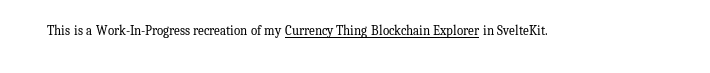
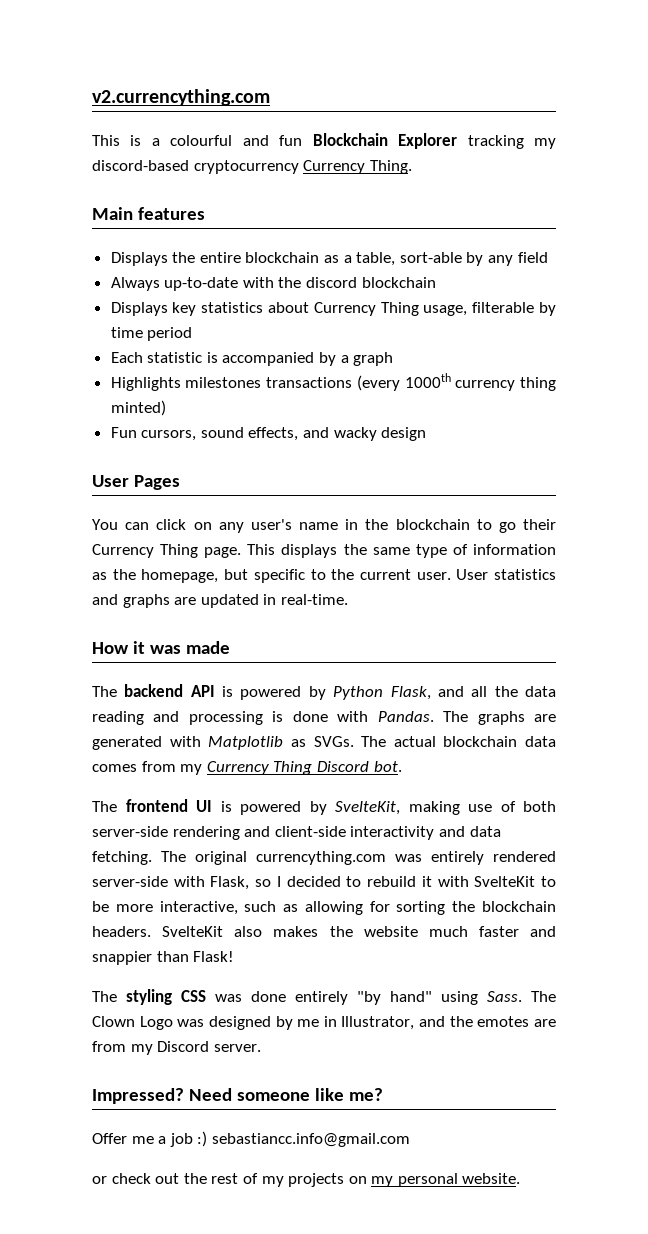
(47, 29) none -> [92,89,270,106] v2.currencything.com //
[95,24,549,38] Work-In-Progress recreation of my Currency Thing Blockchain Explorer in SvelteKit. -> [170,133,556,149] [92,160,412,174] [92,207,205,220] [110,252,548,266] [110,277,436,291] [110,302,556,316] [110,327,193,341] [110,352,394,366] [110,373,556,391] [110,400,166,416] [110,427,427,441] [92,475,180,490] [92,519,556,533] [92,544,556,558] [92,569,556,583] [92,594,348,608] [92,641,230,654] [92,684,557,700] [92,711,556,725] [92,736,556,750] [92,761,402,775] [92,799,556,815] [92,826,501,840] [92,851,556,865] [92,876,556,890] [92,901,556,915] [92,926,556,937] [92,951,235,965] [92,989,556,1005] [92,1016,556,1030] [92,1041,261,1055] [92,1088,383,1104] [92,1131,410,1147] [92,1173,521,1187] colourful and fun Blockchain Explorer tracking my discord-based cryptocurrency Currency Thing. // Main features // Displays the entire blockchain as a table, sort-able by any field // Always up-to-date with the discord blockchain // Displays key statistics about Currency Thing usage, filterable by time period // Each statistic is accompanied by a graph // Highlights milestones transactions (every 1000th currency thing minted) // Fun cursors, sound effects, and wacky design // User Pages // You can click on any user's name in the blockchain to go their Currency Thing page. This displays the same type of information as the homepage, but specific to the current user. User statistics and graphs are updated in real-time. // How it was made // The backend API is powered by Python Flask, and all the data reading and processing is done with Pandas. The graphs are generated with Matplotlib as SVGs. The actual blockchain data comes from my Currency Thing Discord bot. // The frontend UI is powered by SvelteKit, making use of both server-side rendering and client-side interactivity and data fetching. The original currencything.com was entirely rendered server-side with Flask, so I decided to rebuild it with SvelteKit to be more interactive, such as allowing for sorting the blockchain headers. SvelteKit also makes the website much faster and snappier than Flask! // The styling CSS was done entirely "by hand" using Sass. The Clown Logo was designed by me in Illustrator, and the emotes are from my Discord server. // Impressed? Need someone like me? // Offer me a job :) sebastiancc.info@gmail.com // or check out the rest of my projects on my personal website.

